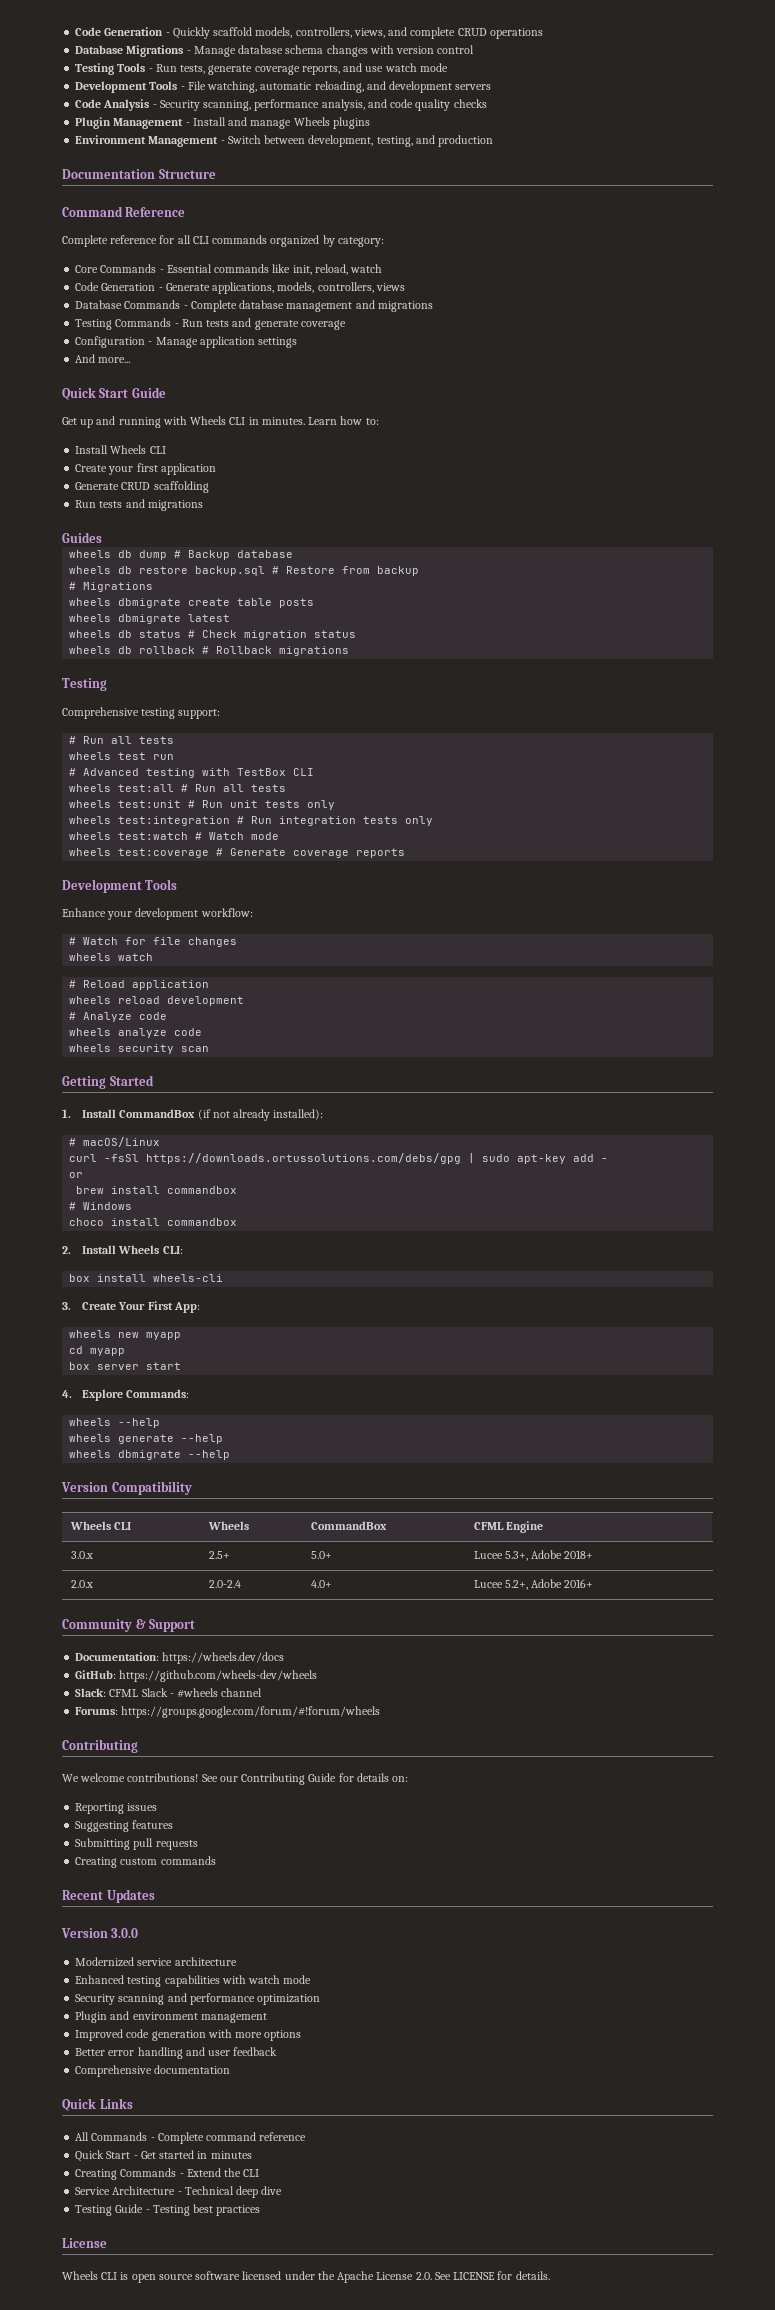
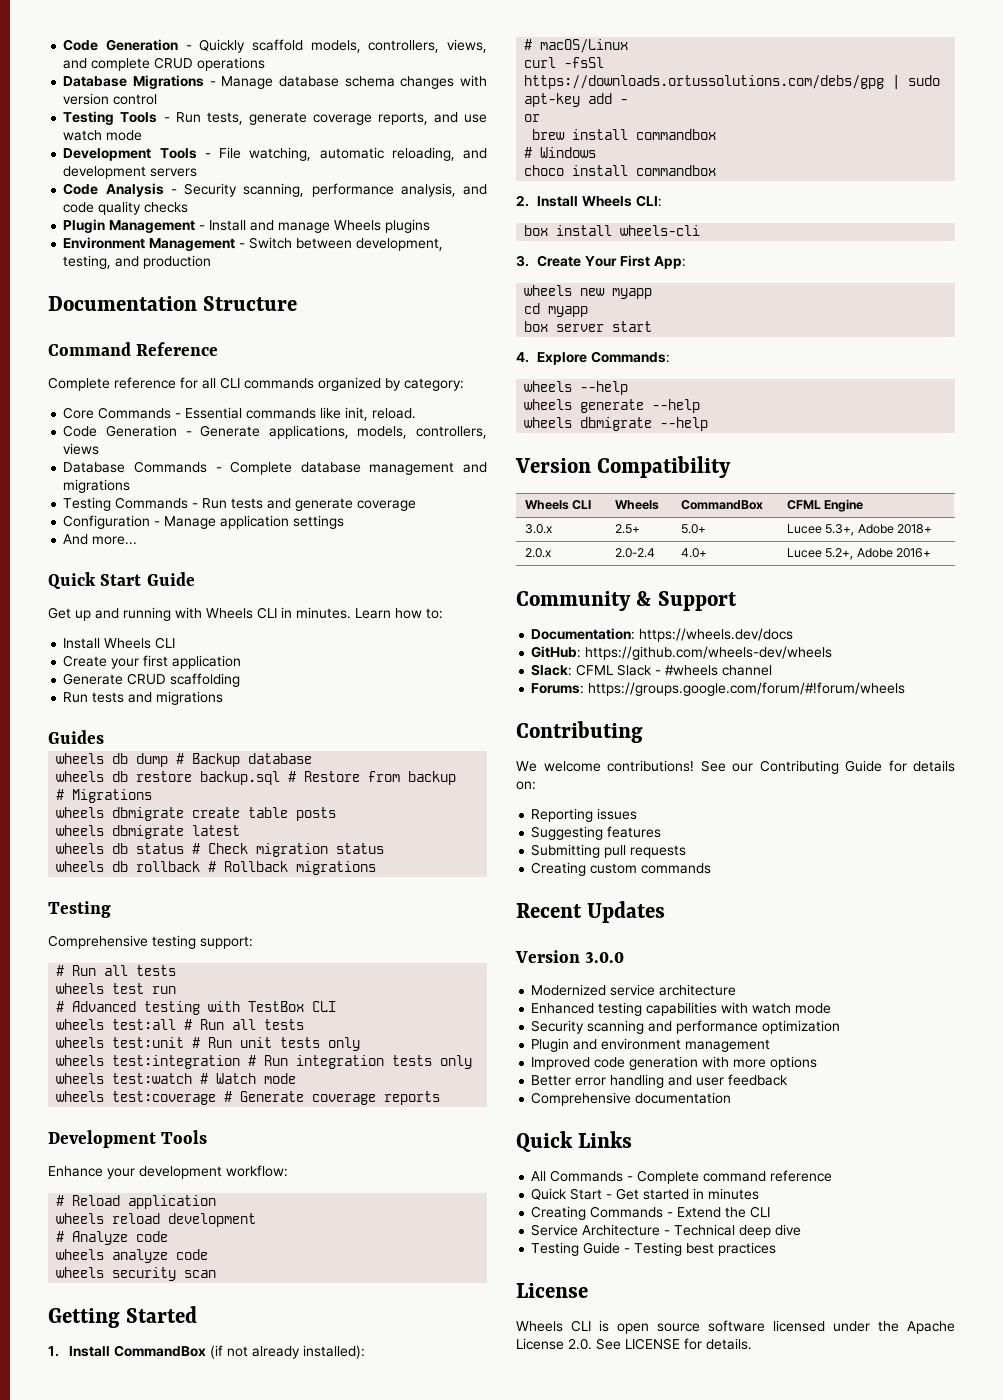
[314,264,383,275] reload, watch -> [372,408,417,419] reload.
[69,937,238,947] [69,953,154,961] // # Watch for file changes // wheels watch -> (288, 1171) none

